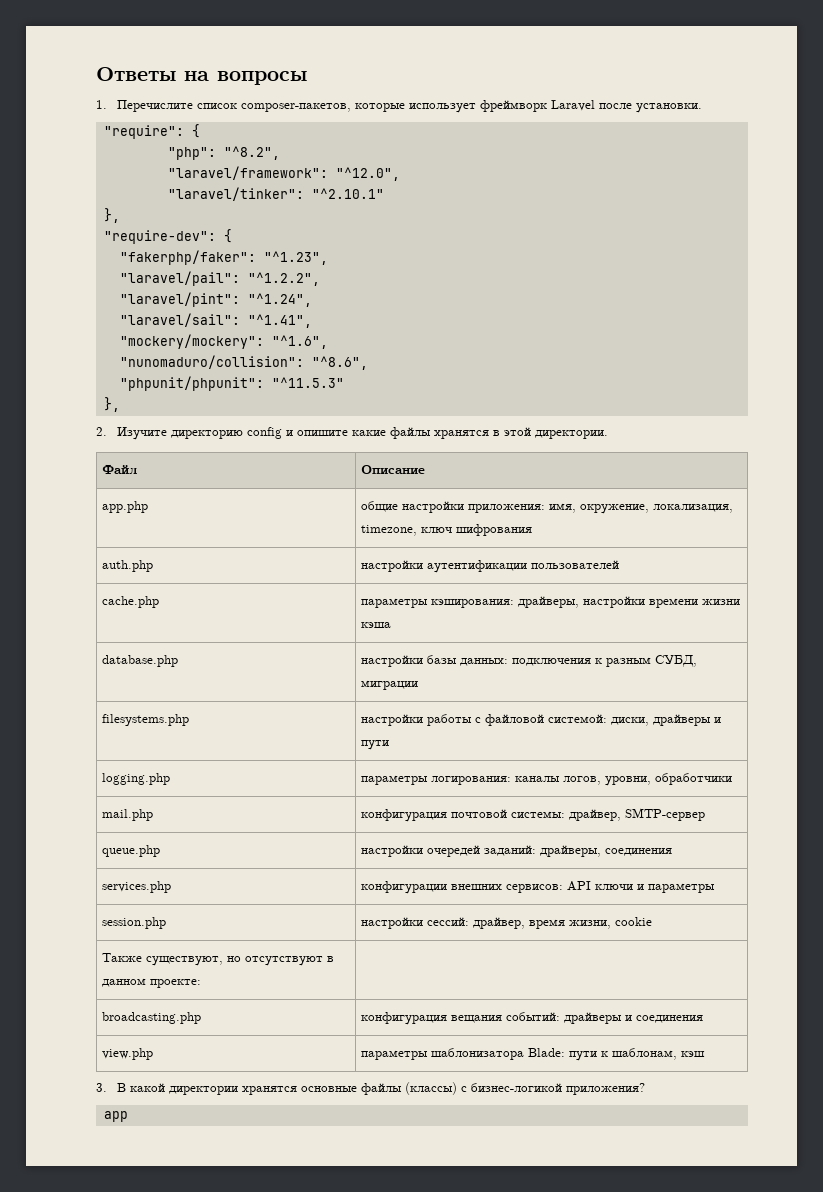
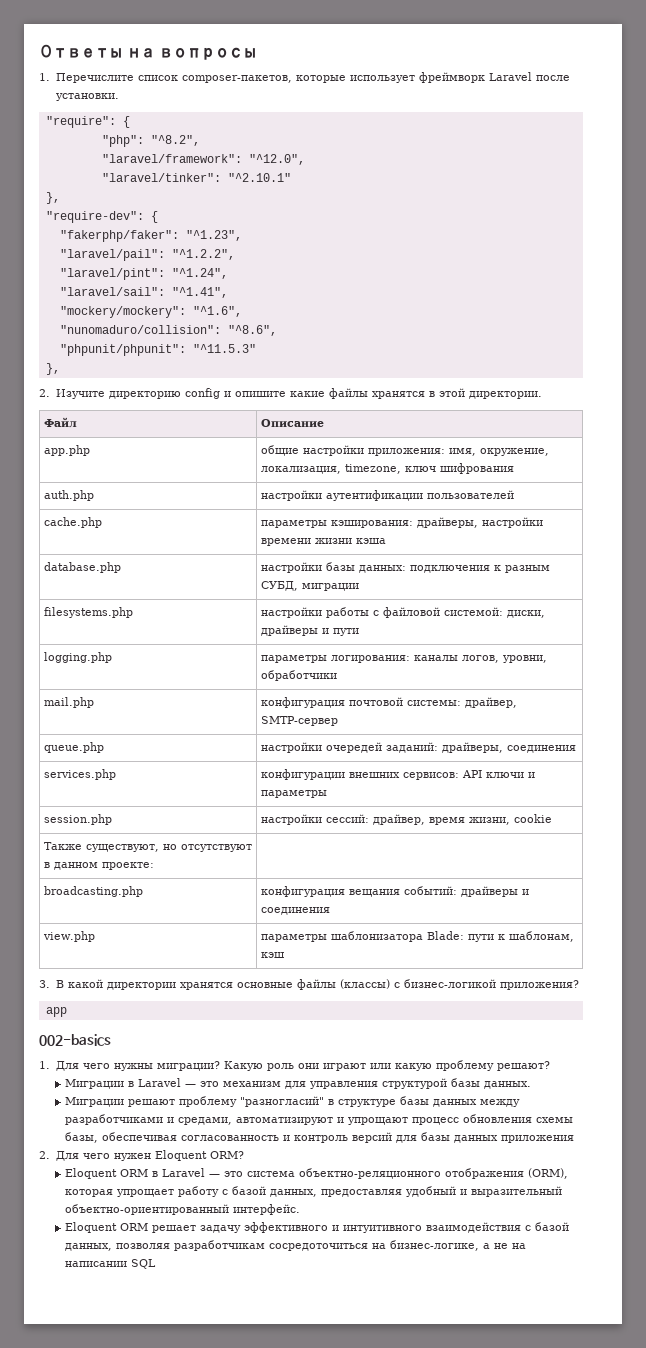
(128, 1116) none -> [39,1034,111,1046] [39,1060,550,1071] [64,1078,531,1089] [64,1096,520,1107] [64,1114,573,1125] [64,1132,574,1143] [39,1150,244,1161] [64,1168,568,1179] [64,1186,562,1197] [64,1204,300,1215] [64,1222,569,1233] [64,1240,526,1251] [64,1259,156,1269] // 002-basics // 1. Для чего нужны миграции? Какую роль они играют или какую проблему решают? // Миграции в Laravel — это механизм для управления структурой базы данных. // Миграции решают проблему "разногласий" в структуре базы данных между разработчиками и средами, автоматизируют и упрощают процесс обновления схемы базы, обеспечивая согласованность и контроль версий для базы данных приложения // 2. Для чего нужен Eloquent ORM? // Eloquent ORM в Laravel — это система объектно-реляционного отображения (ORM), которая упрощает работу с базой данных, предоставляя удобный и выразительный объектно-ориентированный интерфейс. // Eloquent ORM решает задачу эффективного и интуитивного взаимодействия с базой данных, позволяя разработчикам сосредоточиться на бизнес-логике, а не на написании SQL

